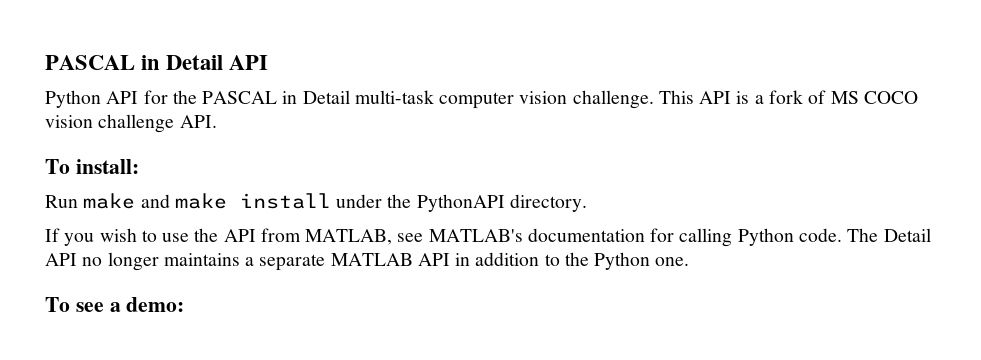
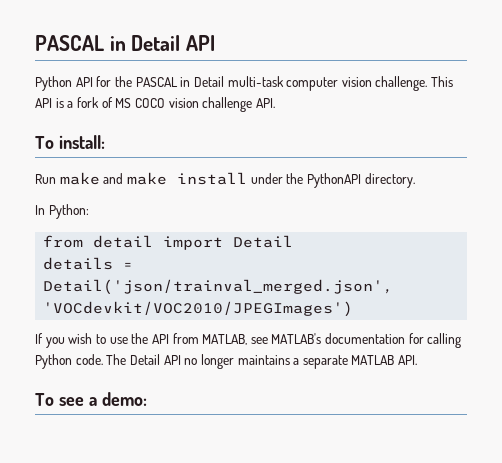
(587, 203) none -> [35,204,89,219] [43,235,294,250] [43,257,134,270] [43,279,394,295] [43,301,354,317] // In Python: // from detail import Detail // details = Detail('json/trainval_merged.json', 'VOCdevkit/VOC2010/JPEGImages')
[417,252,690,270] API in addition to the Python one. -> [398,355,418,365] API.

